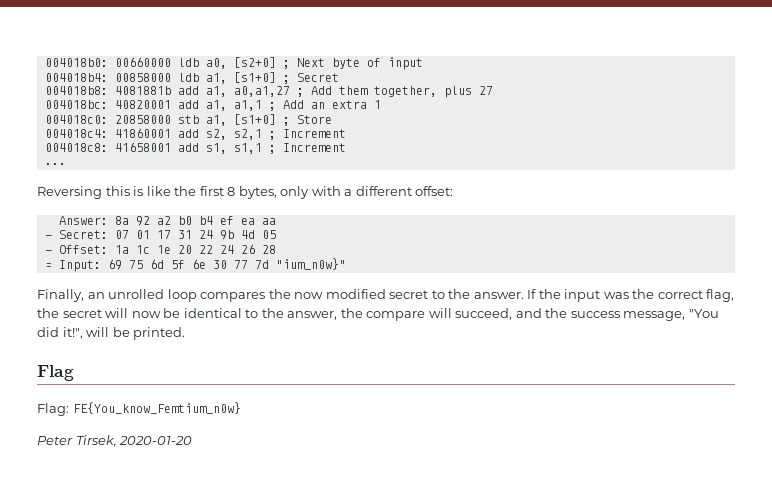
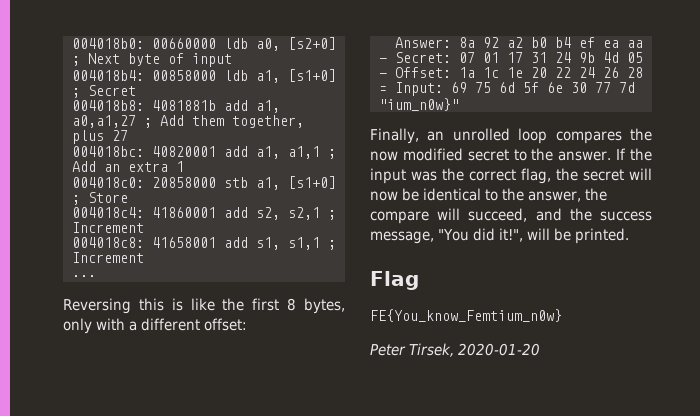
[37,403,69,416] Flag: -> (419, 280) none

